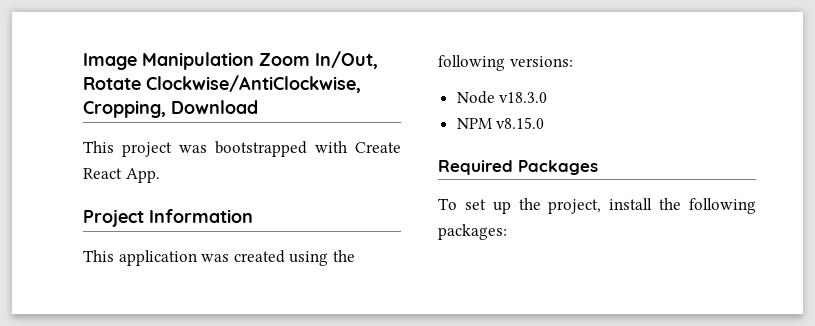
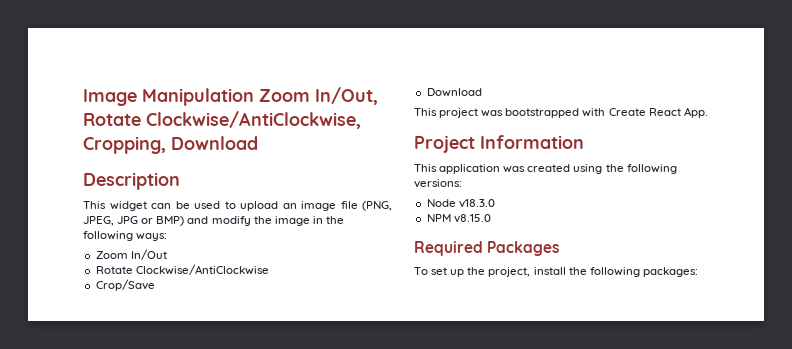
(258, 107) none -> [83,172,180,190] [83,201,392,211] [83,216,344,226] [83,231,168,241] [95,249,167,260] [95,264,269,275] [95,279,155,291] [426,88,482,97] // Description // This widget can be used to upload an image file (PNG, JPEG, JPG or BMP) and modify the image in the following ways: // Zoom In/Out // Rotate Clockwise/AntiClockwise // Crop/Save // Download

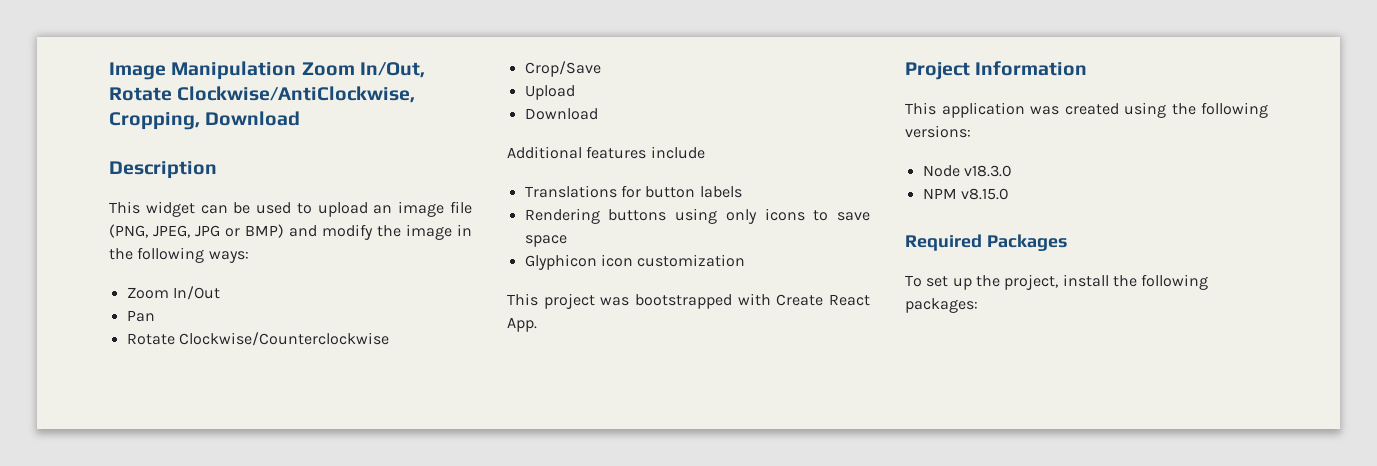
[95,264,269,275] // Rotate Clockwise/AntiClockwise -> [126,310,155,322] [126,332,389,346] // Pan // Rotate Clockwise/Counterclockwise
[426,88,482,97] // Download -> [524,85,575,100] [524,108,598,120] [507,146,705,159] [524,185,742,198] [524,208,870,224] [524,235,567,247] [524,254,746,270] // Upload // Download // Additional features include // Translations for button labels // Rendering buttons using only icons to save space // Glyphicon icon customization

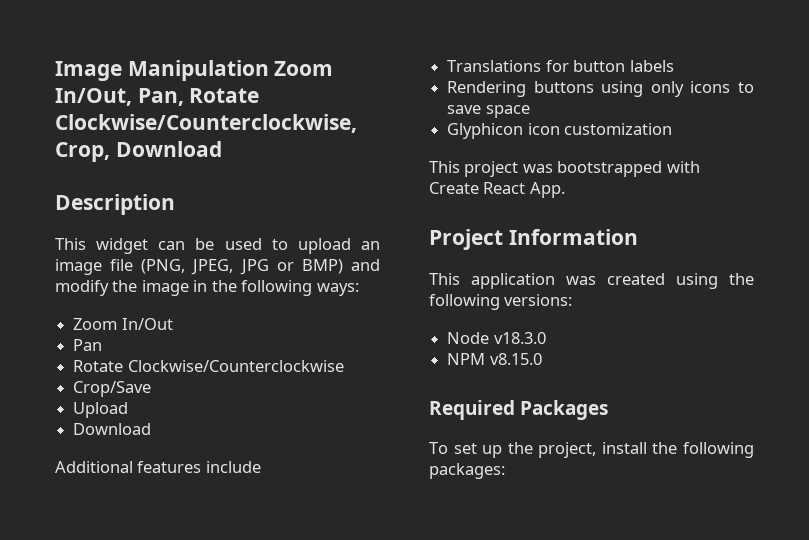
[109,86,416,103] [109,112,200,130] Rotate Clockwise/AntiClockwise, Cropping, -> [137,88,260,106] [55,114,357,133] [55,142,110,162] Pan, Rotate Clockwise/Counterclockwise, Crop,

